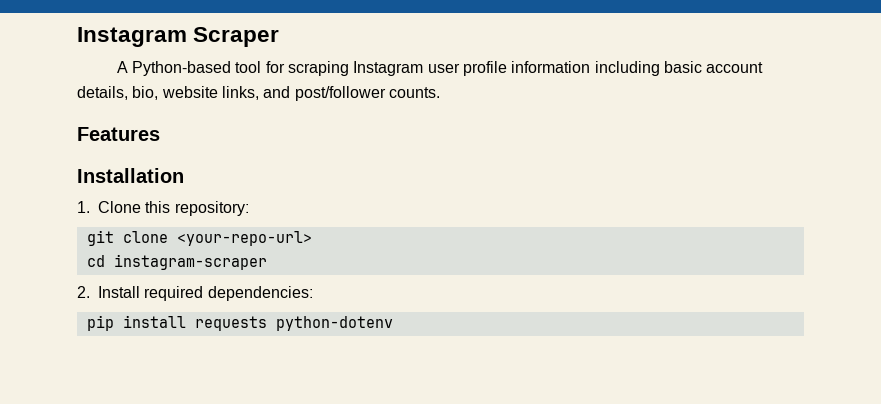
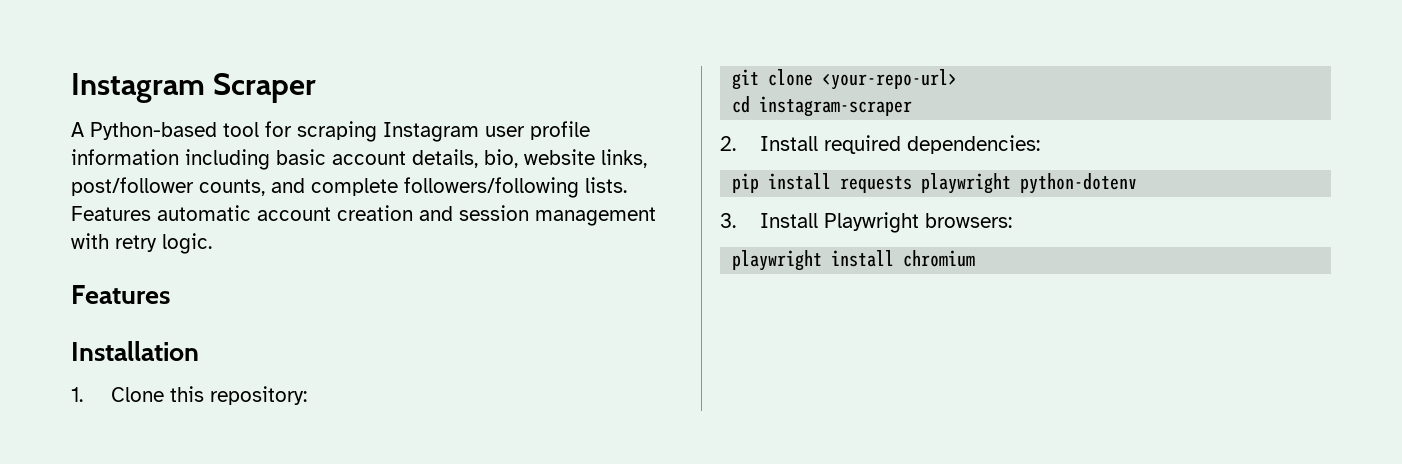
[263,86,440,101] and post/follower counts. -> [71,177,627,198] [71,205,656,226] [71,233,212,254] post/follower counts, and complete followers/following lists. Features automatic account creation and session management with retry logic.
(267, 323) none -> [921,173,1012,194] playwright
(393, 323) none -> [720,212,1013,233] [732,250,976,271] // 3. Install Playwright browsers: // playwright install chromium

